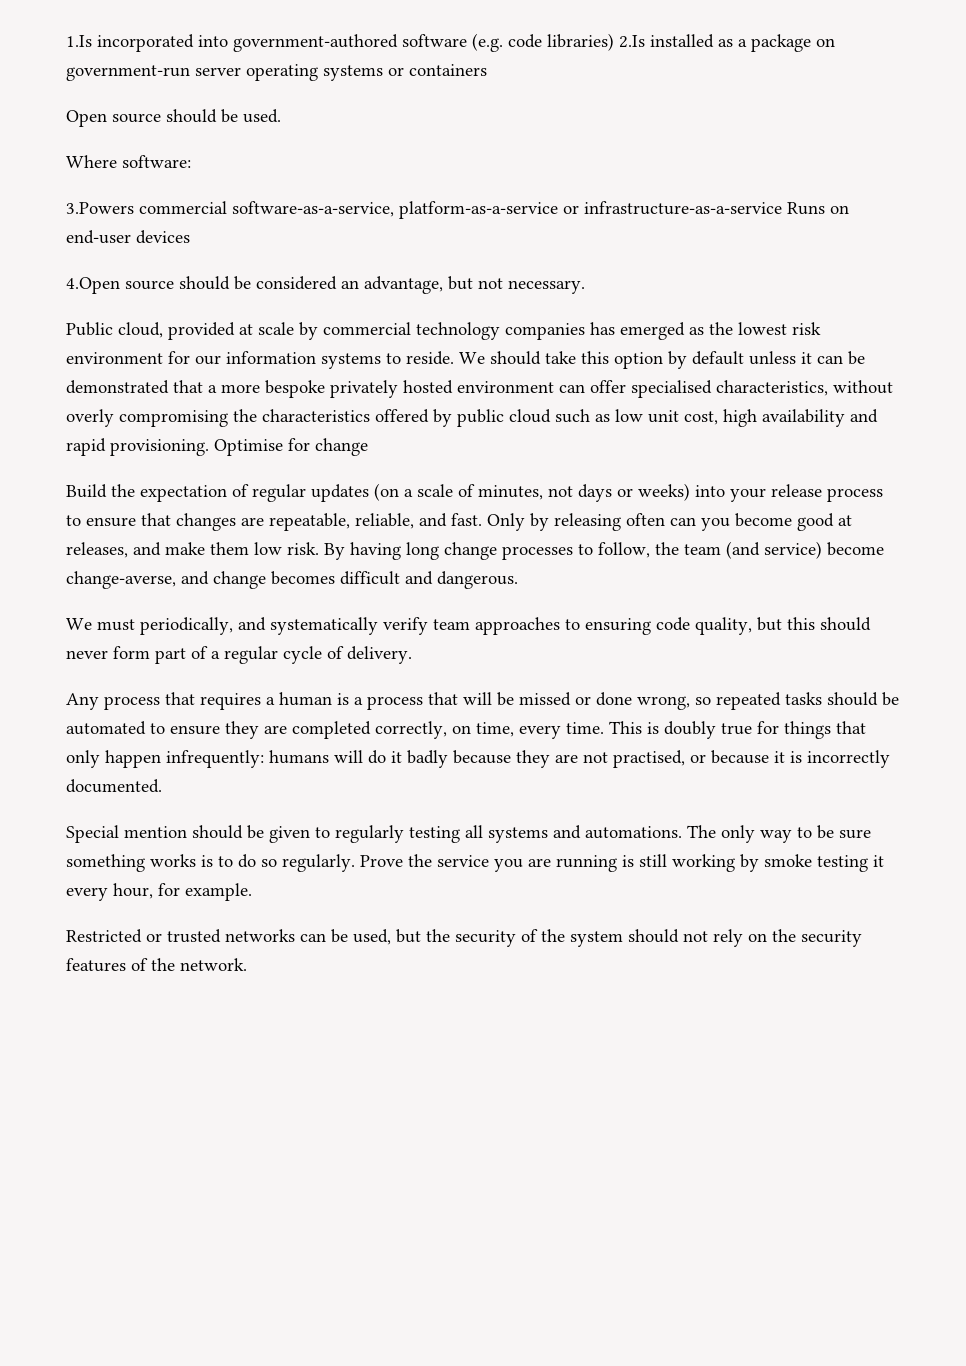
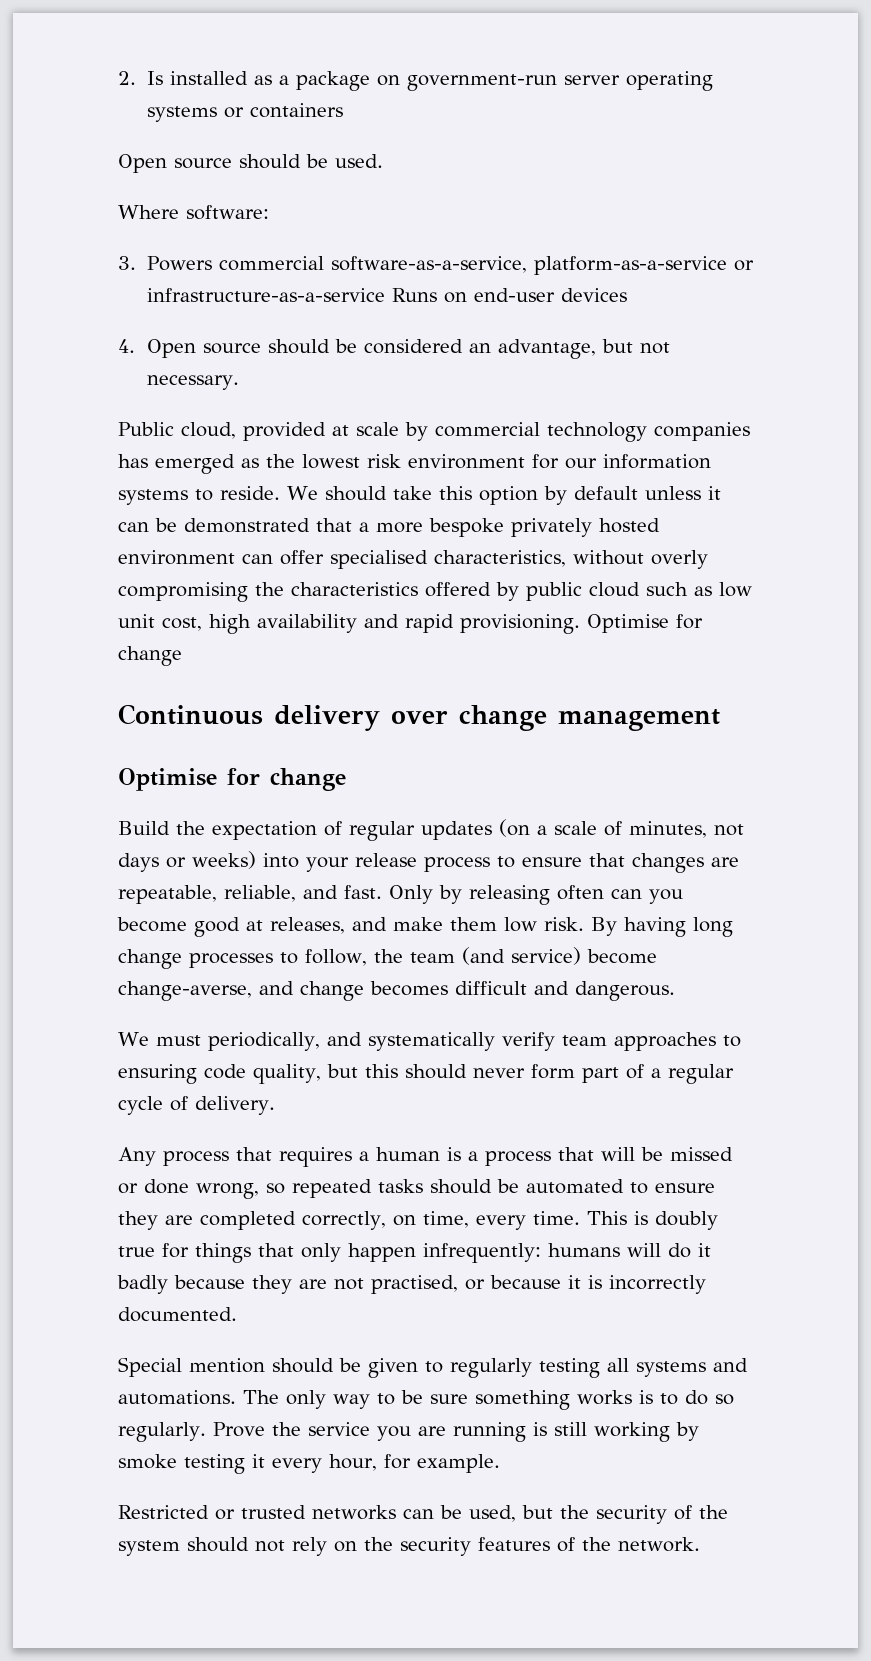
[66,33,645,52] 1.Is incorporated into government-authored software (e.g. code libraries) 2.Is -> [118,71,163,85] 2. Is
[66,202,134,214] 3.Powers -> [118,256,212,271] 3. Powers
[66,277,120,294] 4.Open -> [118,339,196,358] 4. Open
(368, 447) none -> [118,704,720,731] [118,768,346,791] // Continuous delivery over change management // Optimise for change

